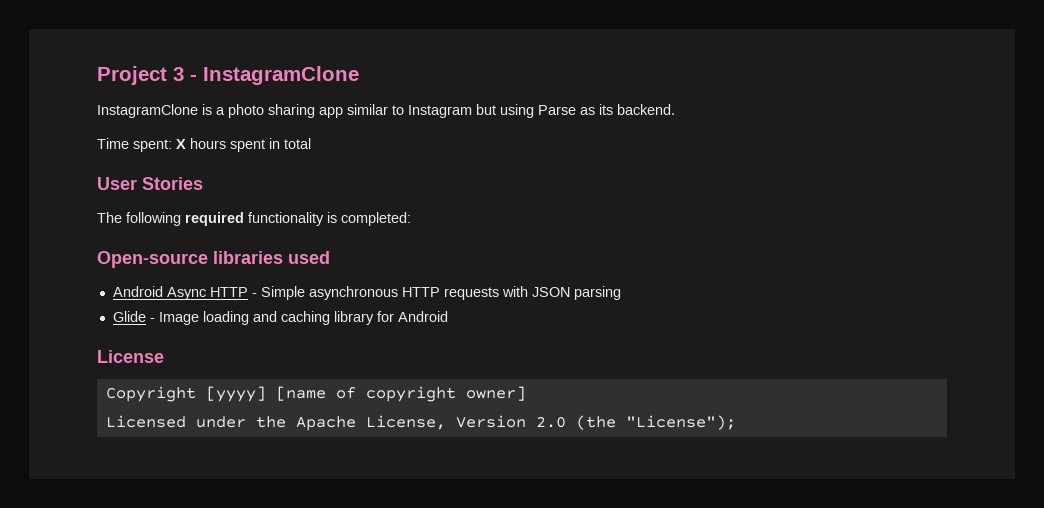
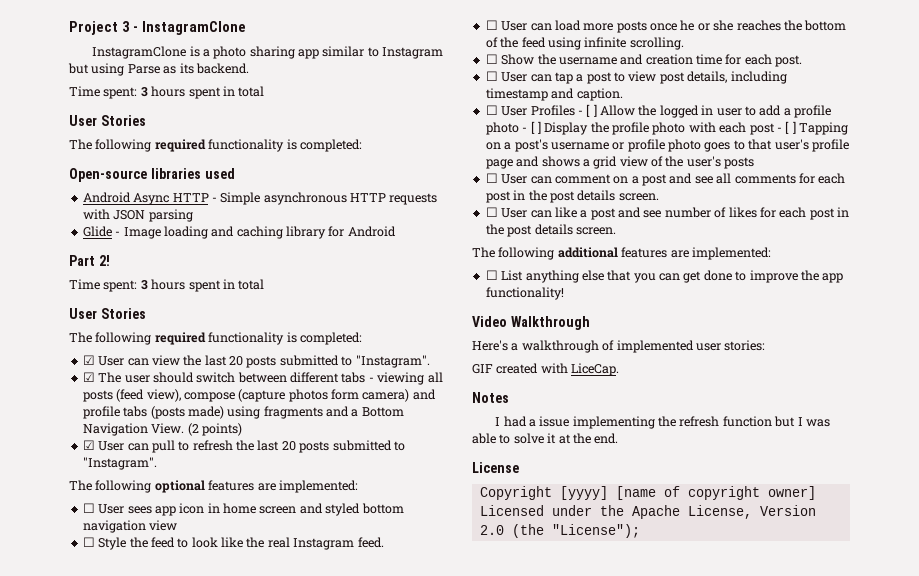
[176,139,186,149] X -> [140,87,148,97] 3
(448, 316) none -> [69,255,110,266] [69,279,265,292] [69,308,146,319] [69,332,362,345] [82,355,430,368] [82,372,443,385] [82,389,436,402] [82,406,404,419] [82,423,242,436] [82,440,405,453] [82,457,157,470] [69,480,358,493] [82,503,404,516] [82,520,178,533] [82,537,384,550] [485,20,847,33] [485,37,684,50] [485,54,803,67] [485,71,787,84] [485,88,623,101] [485,104,831,118] [485,121,848,135] [485,139,849,152] [485,156,755,169] [485,173,846,186] [485,190,659,203] [485,207,849,220] [485,224,616,237] [472,247,771,260] [485,270,844,283] [485,287,564,300] [472,316,590,330] [472,340,766,353] [472,363,620,376] [472,392,509,403] [495,416,830,429] [472,433,619,444] // Part 2! // Time spent: 3 hours spent in total // User Stories // The following required functionality is completed: // ☑ User can view the last 20 posts submitted to "Instagram". // ☑ The user should switch between different tabs - viewing all posts (feed view), compose (capture photos form camera) and profile tabs (posts made) using fragments and a Bottom Navigation View. (2 points) // ☑ User can pull to refresh the last 20 posts submitted to "Instagram". // The following optional features are implemented: // ☐ User sees app icon in home screen and styled bottom navigation view // ☐ Style the feed to look like the real Instagram feed. // ☐ User can load more posts once he or she reaches the bottom of the feed using infinite scrolling. // ☐ Show the username and creation time for each post. // ☐ User can tap a post to view post details, including timestamp and caption. // ☐ User Profiles - [ ] Allow the logged in user to add a profile photo - [ ] Display the profile photo with each post - [ ] Tapping on a post's username or profile photo goes to that user's profile page and shows a grid view of the user's posts // ☐ User can comment on a post and see all comments for each post in the post details screen. // ☐ User can like a post and see number of likes for each post in the post details screen. // The following additional features are implemented: // ☐ List anything else that you can get done to improve the app functionality! // Video Walkthrough // Here's a walkthrough of implemented user stories: // GIF created with LiceCap. // Notes // I had a issue implementing the refresh function but I was able to solve it at the end.

